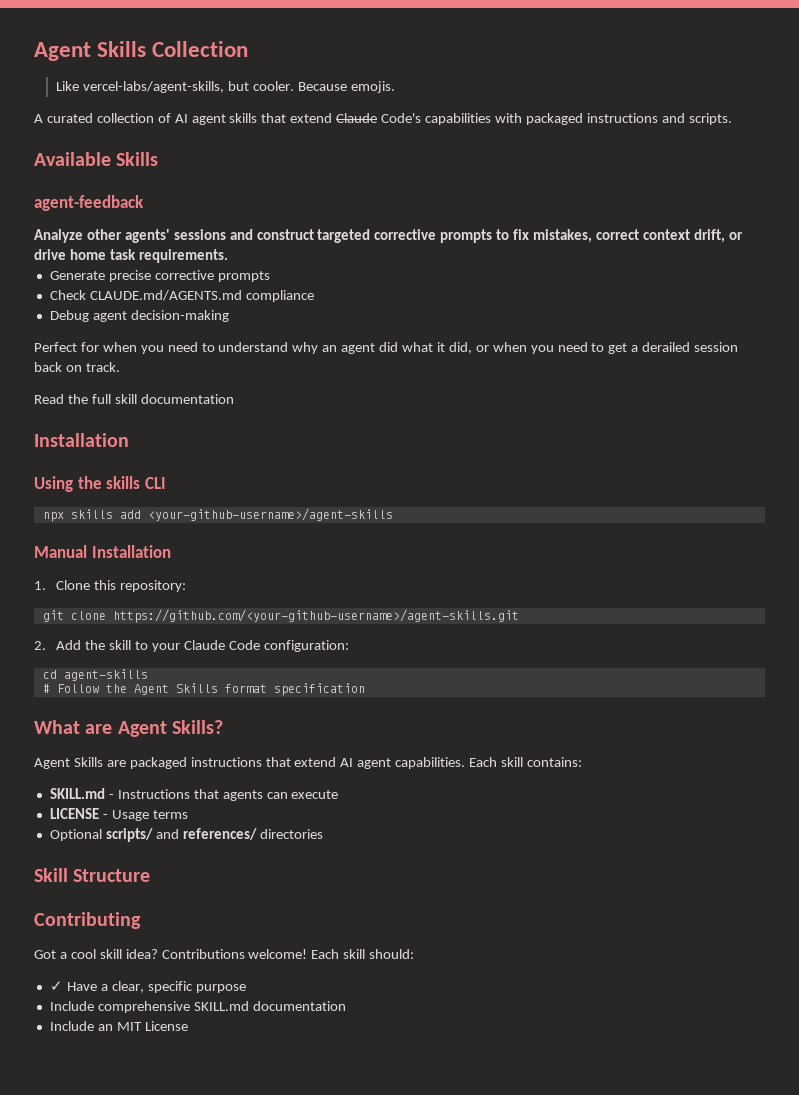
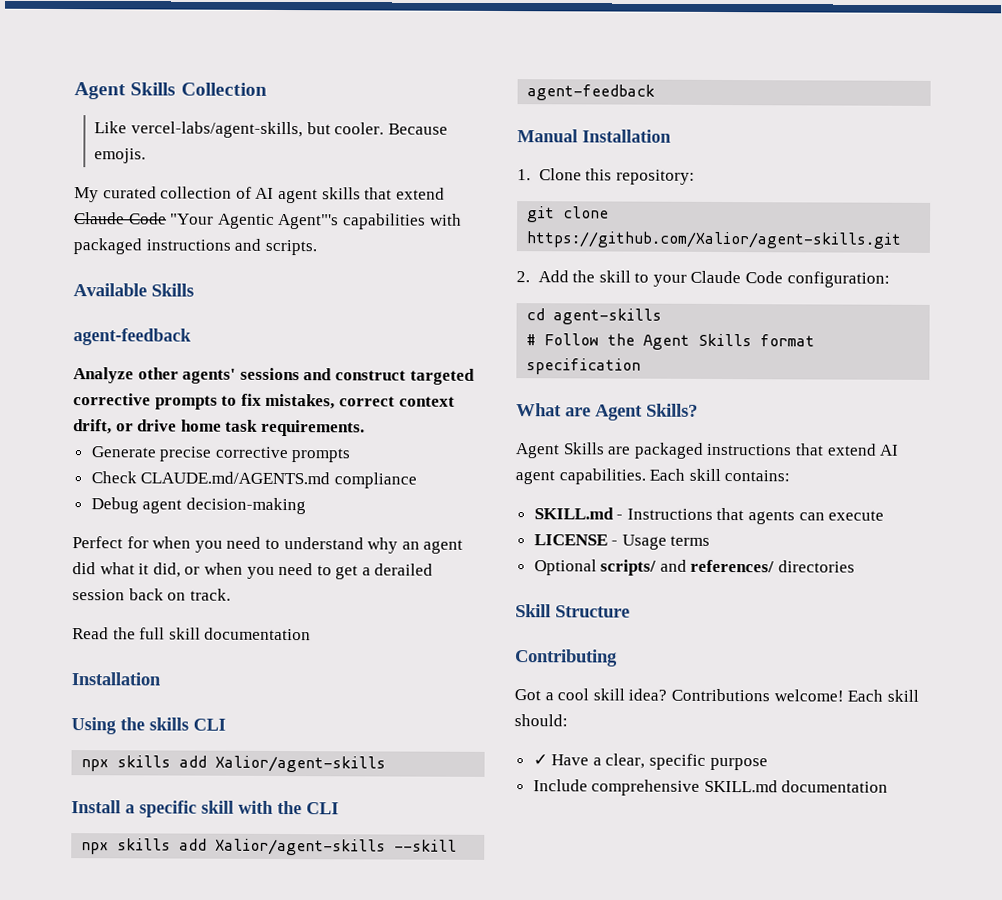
[34,114,43,123] A -> [74,187,99,203] My
[381,113,422,123] Code's -> [128,212,340,230] Code "Your Agentic Agent"'s
[147,508,393,521] <your-github-username>/agent-skills -> [215,755,387,773] [71,800,339,818] [81,838,458,856] [527,84,656,101] Xalior/agent-skills // Install a specific skill with the CLI // npx skills add Xalior/agent-skills --skill agent-feedback
[112,609,519,623] https://github.com/<your-github-username>/agent-skills.git -> [526,231,902,249] https://github.com/Xalior/agent-skills.git
[49,1021,188,1031] // Include an MIT License -> (889, 786) none

